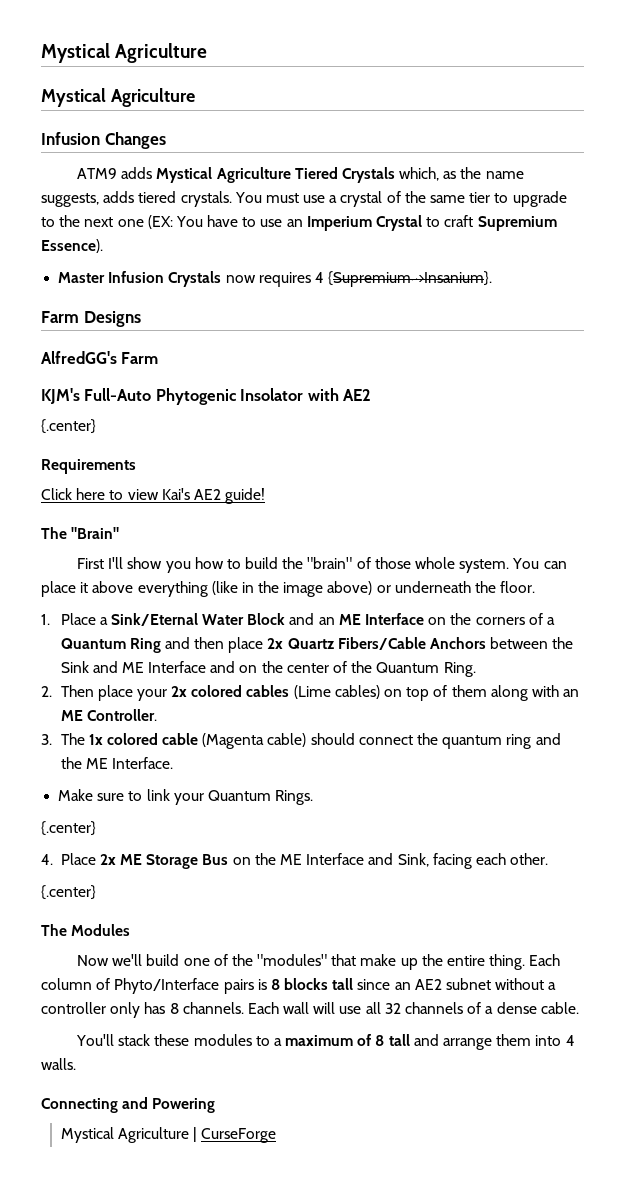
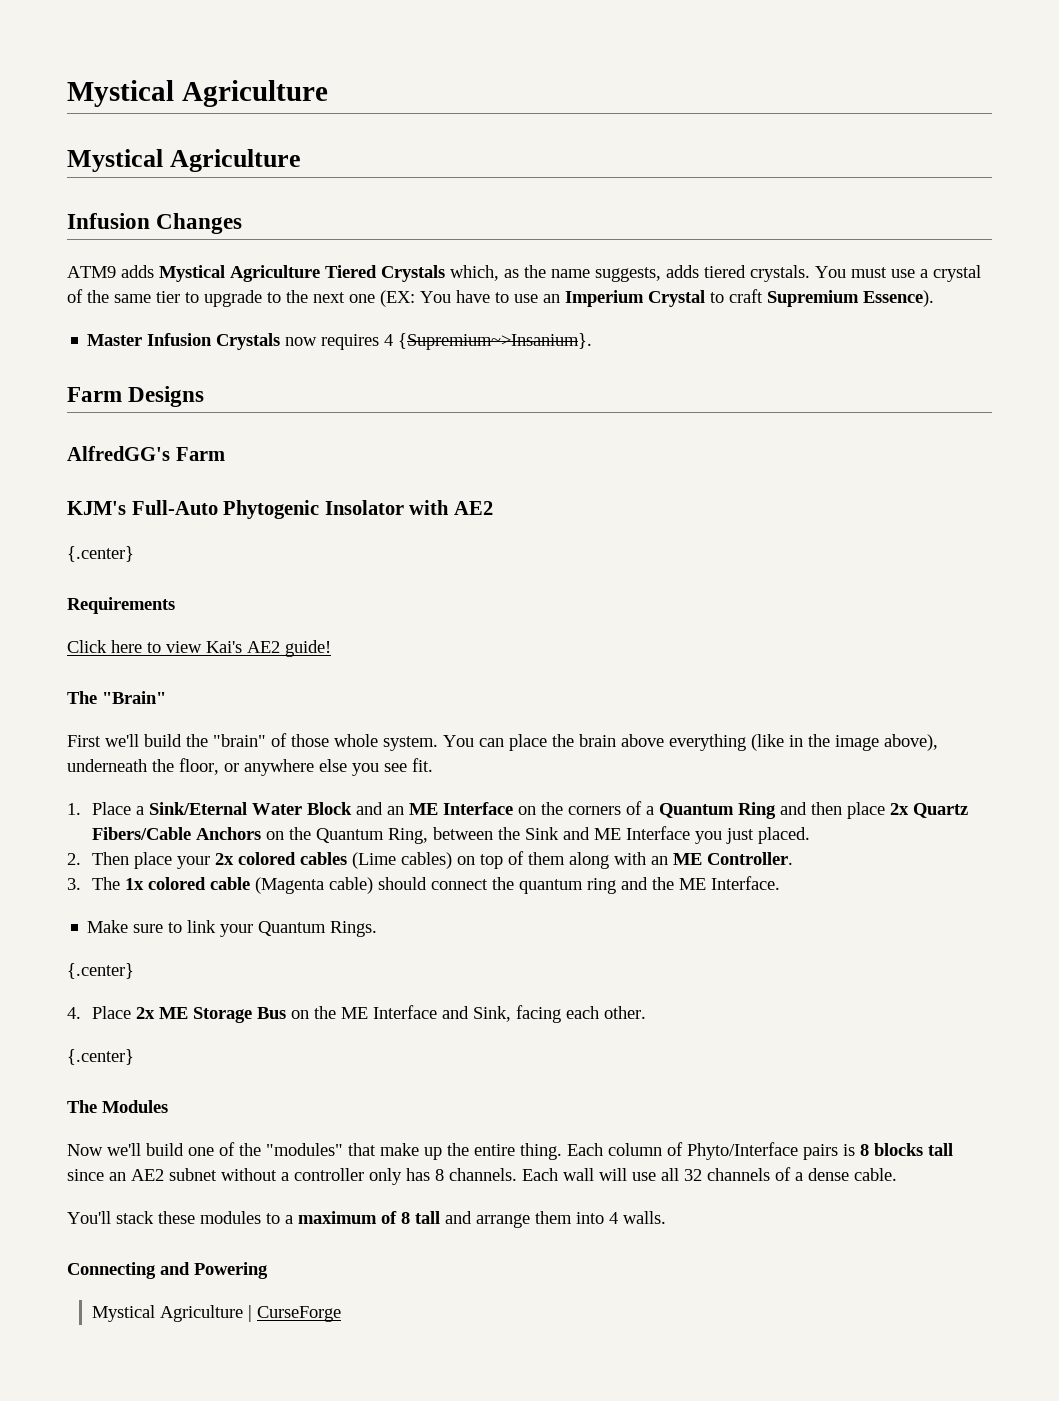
[108,557,241,573] I'll show you how to -> [105,734,139,747] we'll
[80,582,89,593] it -> [552,734,616,747] the brain
[327,581,536,595] above) or underneath the floor. -> [884,734,938,751] [67,758,433,776] above), underneath the floor, or anywhere else you see fit.
(487, 643) none -> [266,827,429,844] on the Quantum Ring,
[210,661,476,677] and on the center of the Quantum Ring. -> [695,827,811,844] you just placed.

